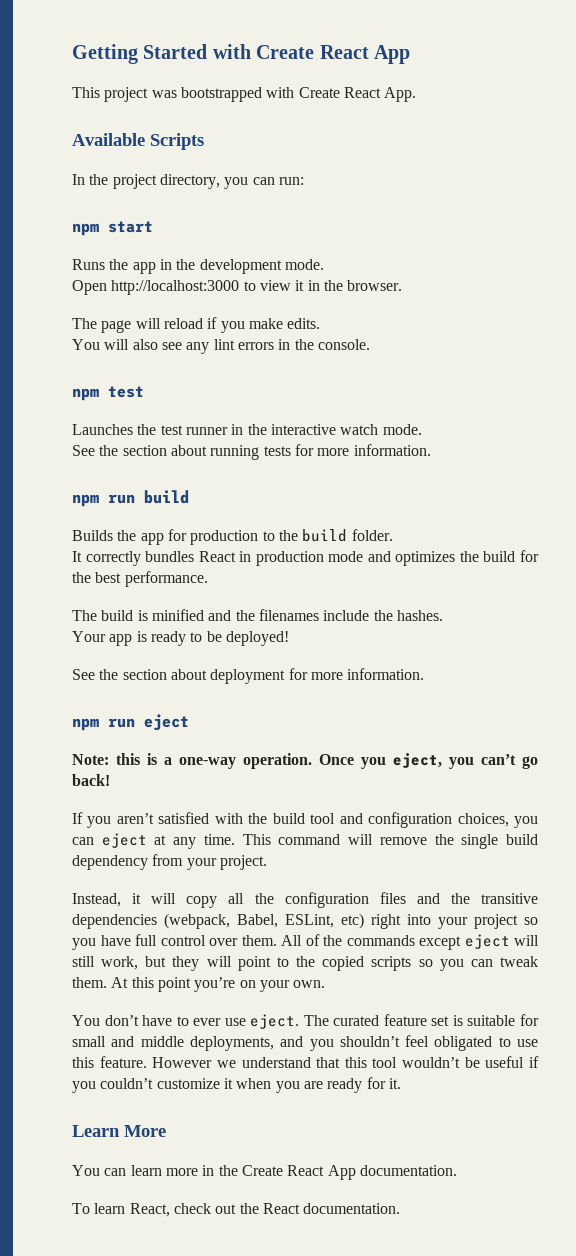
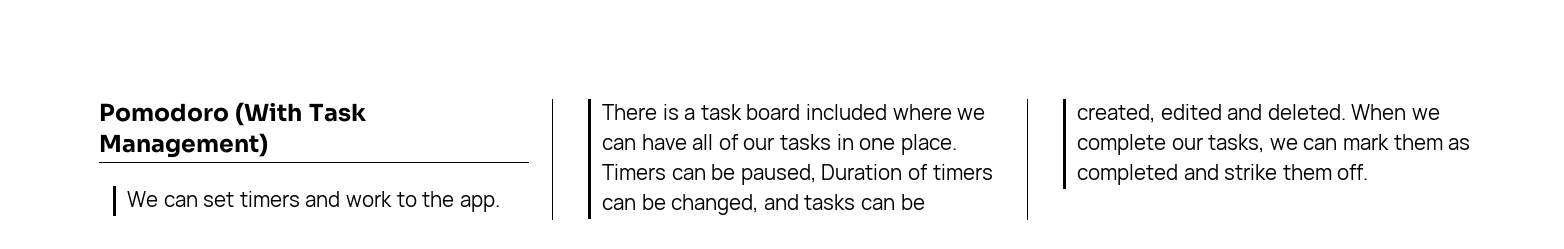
[72,44,410,64] [72,87,417,102] [72,133,204,150] [72,174,304,189] [72,221,153,236] [72,259,324,274] [72,280,403,295] [72,317,321,333] [72,339,370,354] [72,386,144,401] [72,424,422,435] [72,444,431,460] [72,490,189,507] [72,529,393,545] [72,550,540,566] [72,571,208,587] [72,609,443,621] [72,631,289,646] [72,668,425,684] [72,714,189,731] [72,753,538,769] [72,774,110,786] [72,812,538,828] [72,833,539,849] [72,854,267,870] [72,892,538,908] [72,913,538,929] [72,934,539,950] [72,956,538,971] [72,977,326,992] [72,1014,539,1029] [72,1035,538,1051] [72,1056,539,1068] [72,1077,401,1093] [72,1125,166,1137] [72,1165,457,1180] [72,1203,401,1217] Getting Started with Create React App // This project was bootstrapped with Create React App. // Available Scripts // In the project directory, you can run: // npm start // Runs the app in the development mode. // Open http://localhost:3000 to view it in the browser. // The page will reload if you make edits. // You will also see any lint errors in the console. // npm test // Launches the test runner in the interactive watch mode. // See the section about running tests for more information. // npm run build // Builds the app for production to the build folder. // It correctly bundles React in production mode and optimizes the build for the best performance. // The build is minified and the filenames include the hashes. // Your app is ready to be deployed! // See the section about deployment for more information. // npm run eject // Note: this is a one-way operation. Once you eject, you can’t go back! // If you aren’t satisfied with the build tool and configuration choices, you can eject at any time. This command will remove the single build dependency from your project. // Instead, it will copy all the configuration files and the transitive dependencies (webpack, Babel, ESLint, etc) right into your project so you have full control over them. All of the commands except eject will still work, but they will point to the copied scripts so you can tweak them. At this point you’re on your own. // You don’t have to ever use eject. The curated feature set is suitable for small and middle deployments, and you shouldn’t feel obligated to use this feature. However we understand that this tool wouldn’t be useful if you couldn’t customize it when you are ready for it. // Learn More // You can learn more in the Create React App documentation. // To learn React, check out the React documentation. -> [99,102,366,126] [99,133,268,158] [127,191,500,212] [602,104,986,120] [602,134,957,155] [602,164,993,185] [602,194,925,215] [1077,104,1440,123] [1077,134,1471,155] [1077,164,1369,185] Pomodoro (With Task Management) // We can set timers and work to the app. There is a task board included where we can have all of our tasks in one place. Timers can be paused, Duration of timers can be changed, and tasks can be created, edited and deleted. When we complete our tasks, we can mark them as completed and strike them off.

